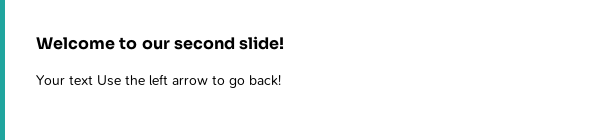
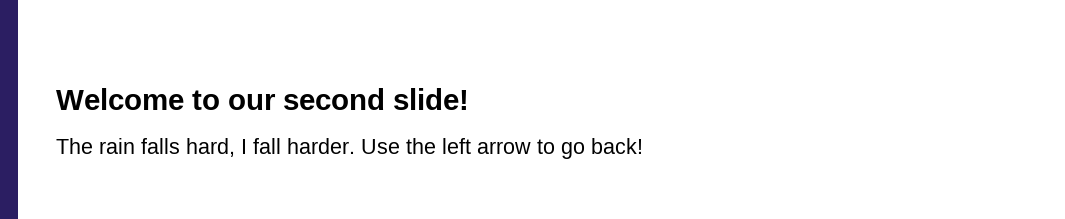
[36,75,93,85] Your text -> [56,138,355,157] The rain falls hard, I fall harder.

